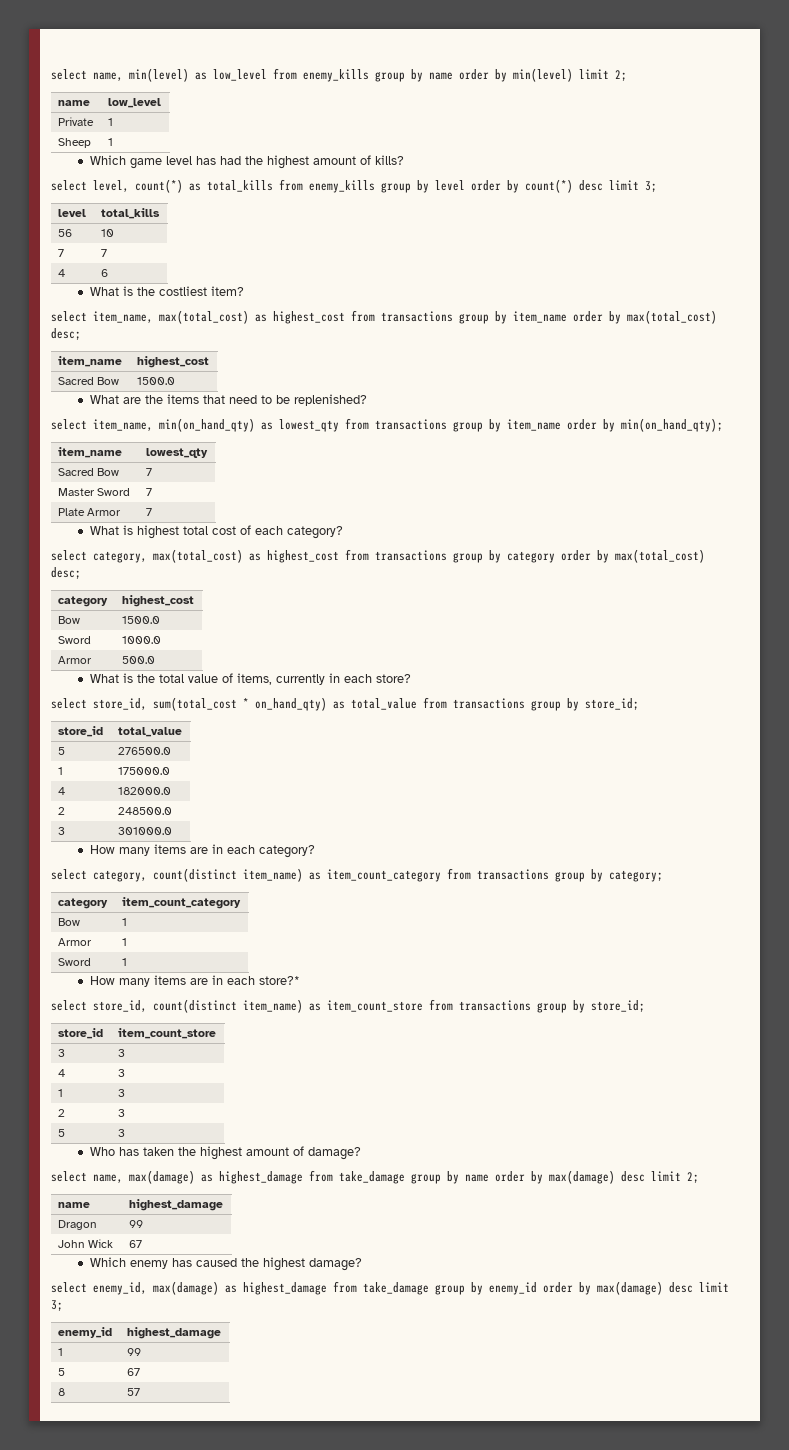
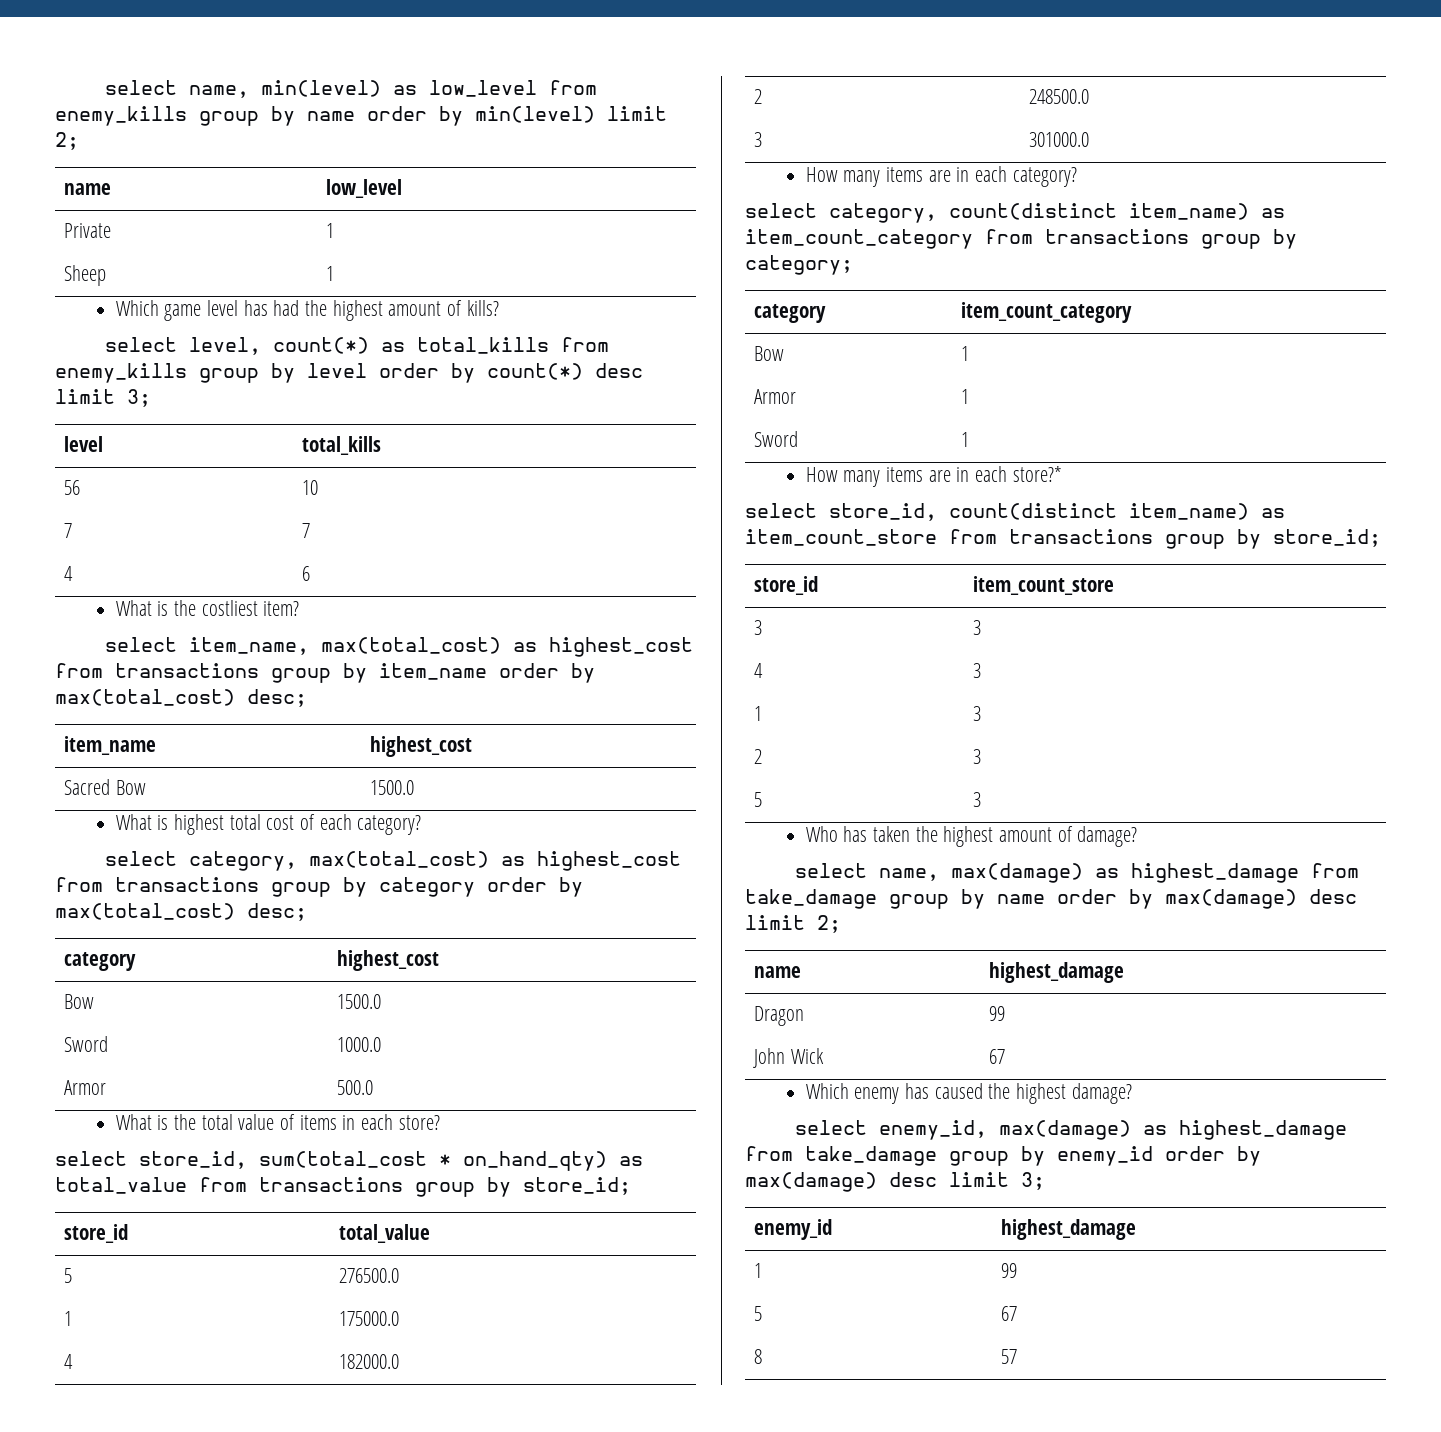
[89,394,367,406] [51,418,723,432] [58,447,123,458] [146,448,209,458] [58,468,120,476] [146,468,153,476] [58,488,131,496] [146,488,153,496] [58,508,122,516] [146,508,153,516] // What are the items that need to be replenished? // select item_name, min(on_hand_qty) as lowest_qty from transactions group by item_name order by min(on_hand_qty); // item_name | lowest_qty // Sacred Bow | 7 // Master Sword | 7 // Plate Armor | 7 -> (415, 787) none
[236,673,325,685] items, currently -> [299,1115,337,1130] items

